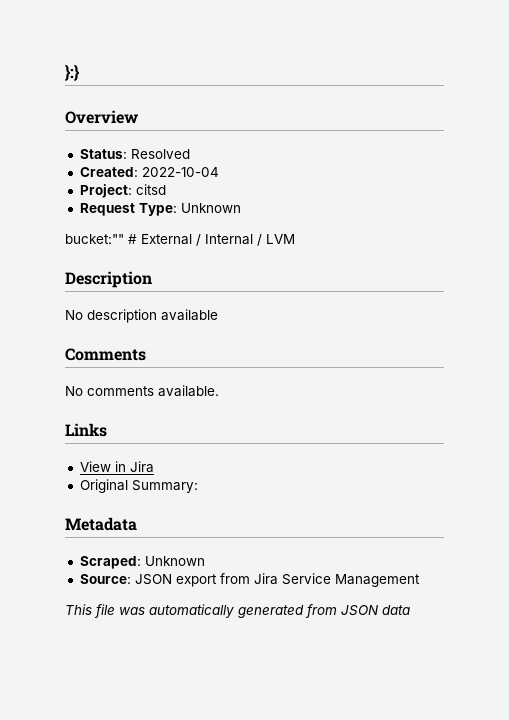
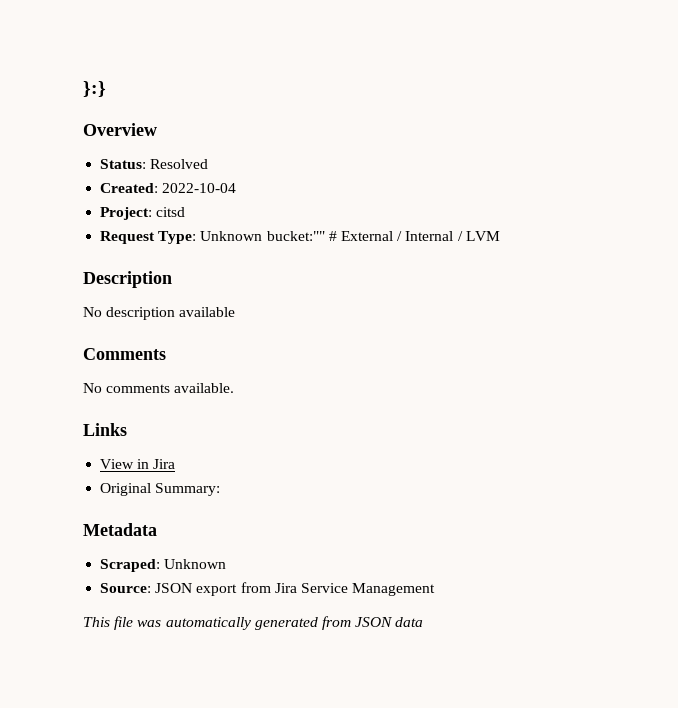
(241, 208) // -> (263, 236) none

